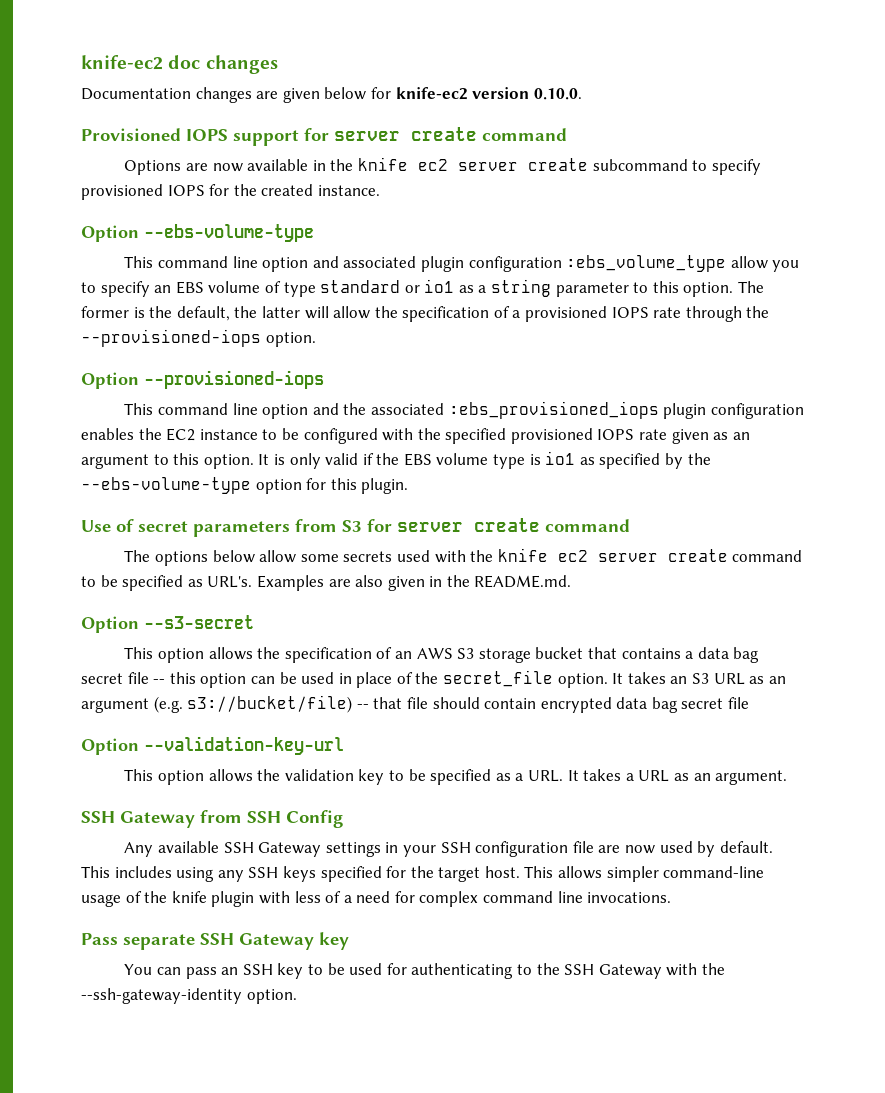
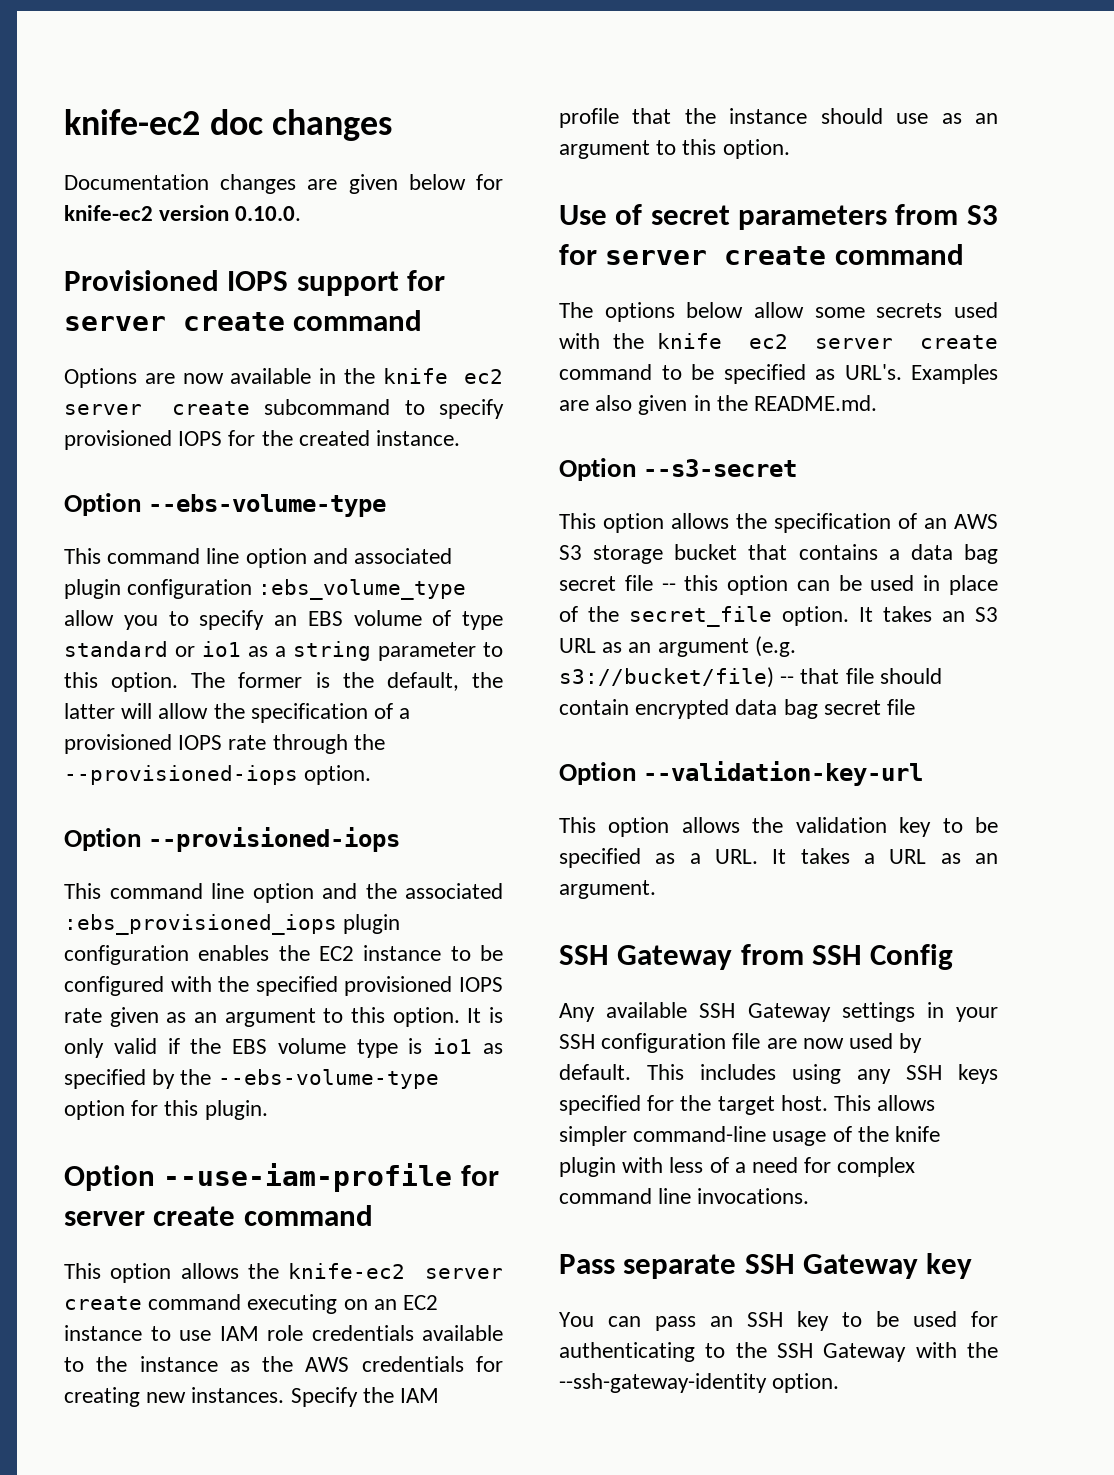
(409, 486) none -> [64,1163,499,1192] [64,1205,373,1226] [64,1263,503,1283] [64,1294,439,1314] [64,1325,503,1341] [64,1356,503,1372] [64,1387,440,1407] [559,108,998,128] [559,139,790,159] // Option --use-iam-profile for server create command // This option allows the knife-ec2 server create command executing on an EC2 instance to use IAM role credentials available to the instance as the AWS credentials for creating new instances. Specify the IAM profile that the instance should use as an argument to this option.

